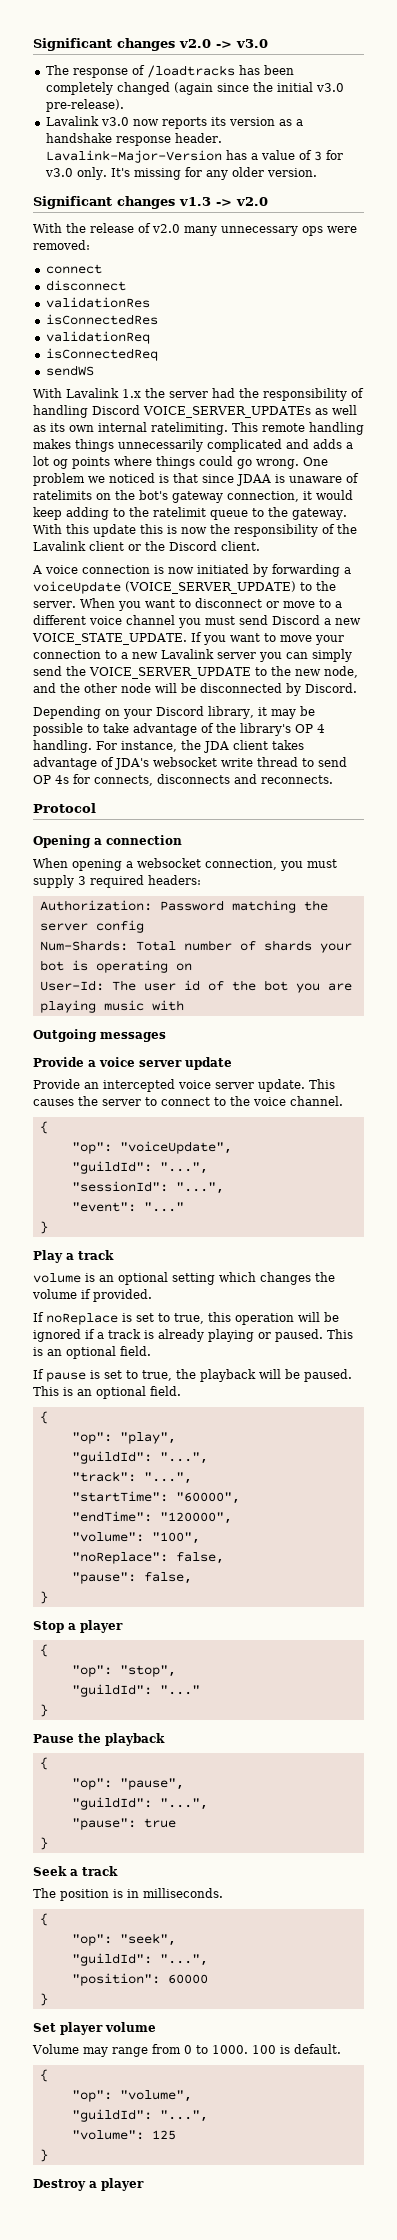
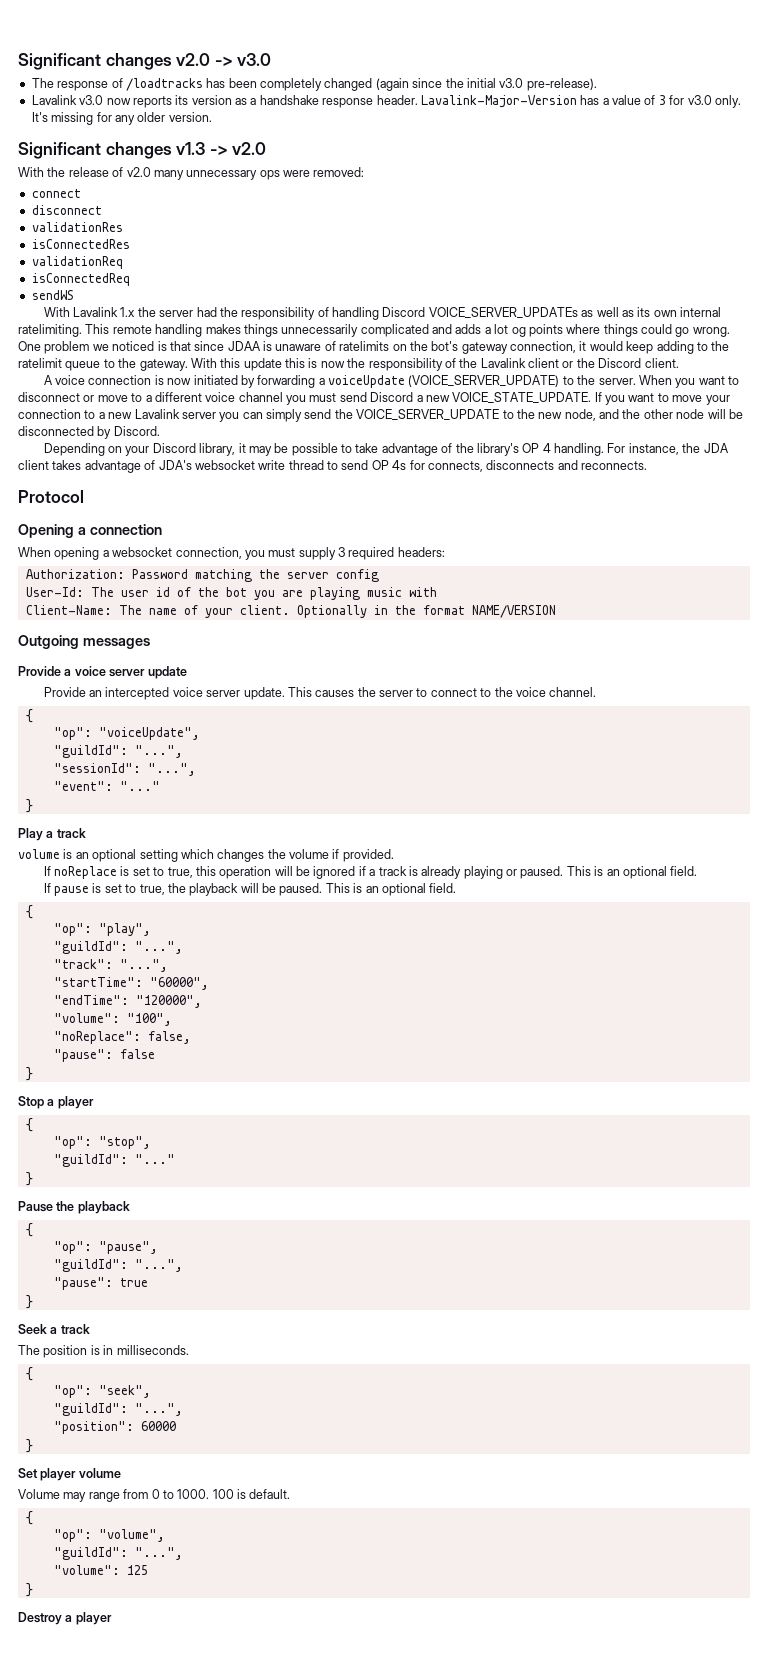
[39,940,352,953] [39,960,192,973] // Num-Shards: Total number of shards your bot is operating on -> (379, 575) none
(184, 1005) none -> [25,605,556,618] // Client-Name: The name of your client. Optionally in the format NAME/VERSION
[143,1572,192,1584] false, -> [119,1049,155,1059] false

